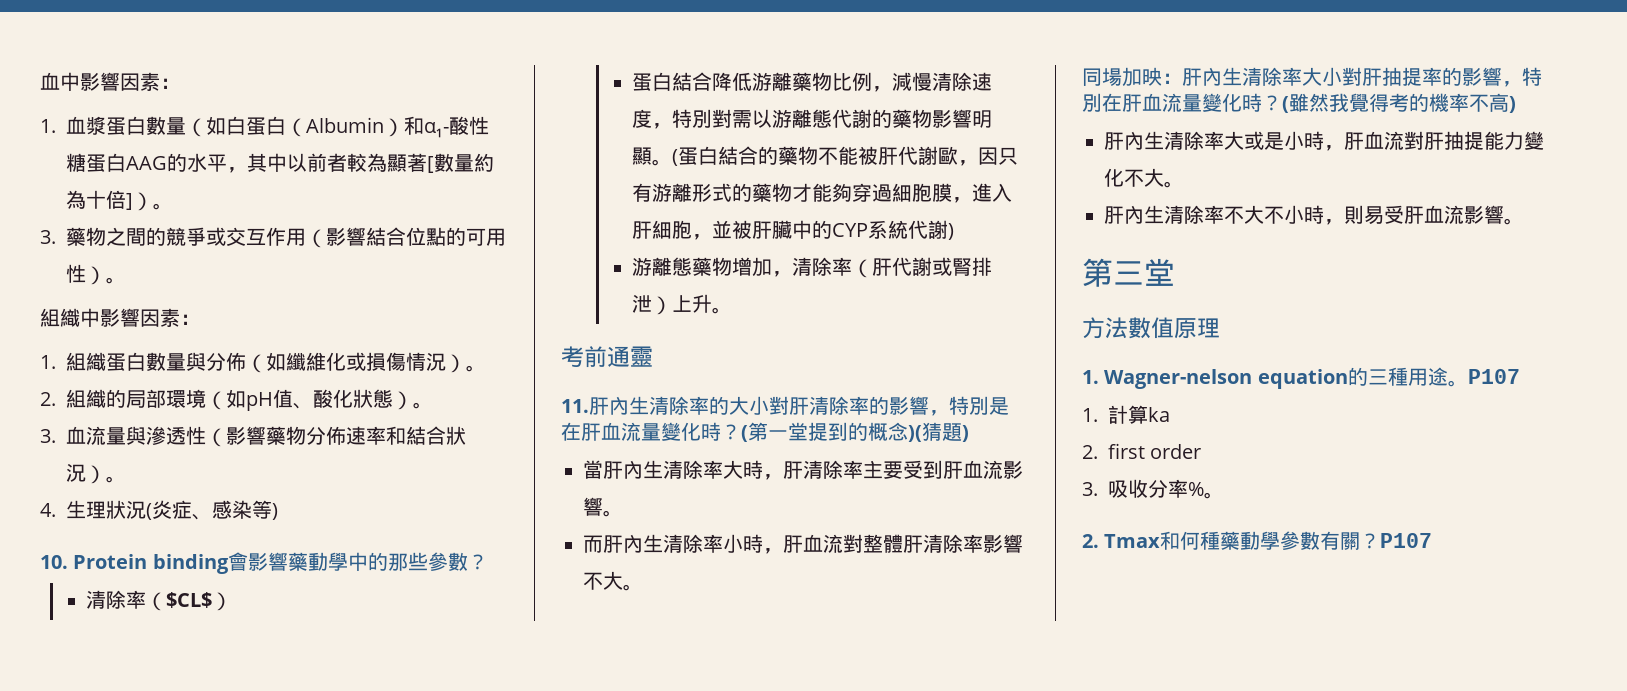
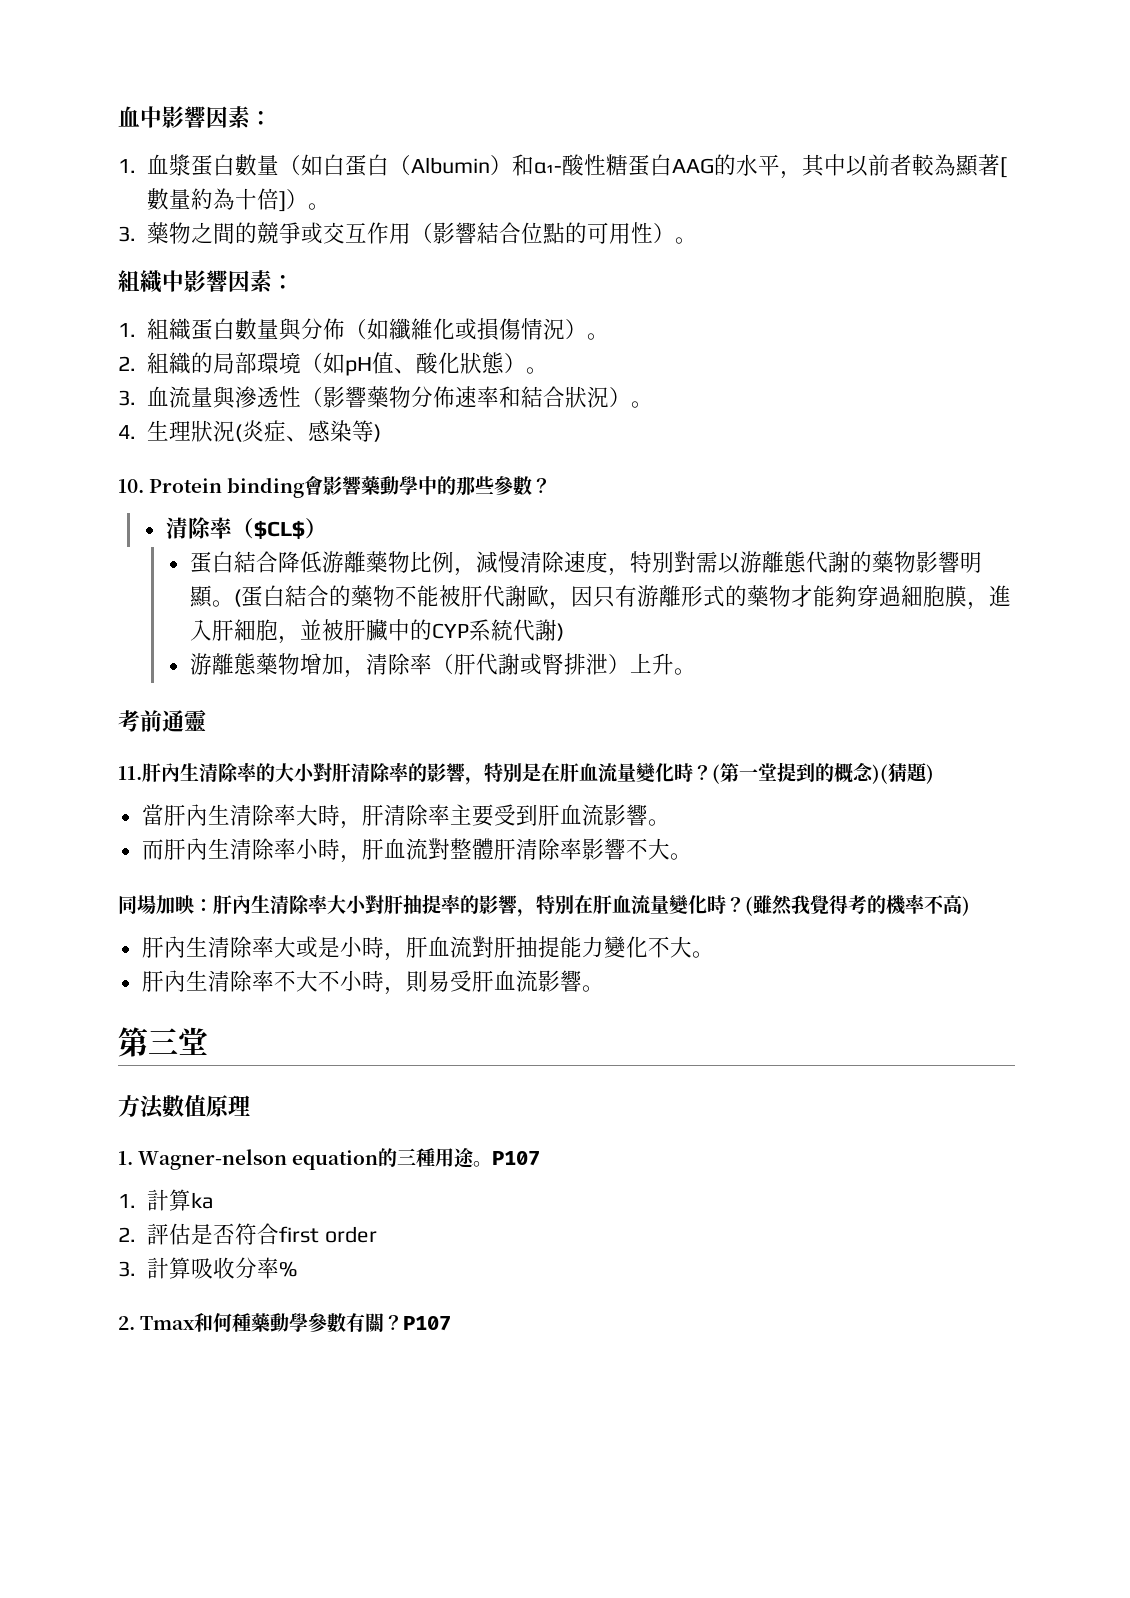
(1098, 452) none -> [146,1223,279,1245] 評估是否符合
(1098, 489) none -> [146,1257,191,1279] 計算
[1204,492,1224,499] 。 -> (297, 1269) none

